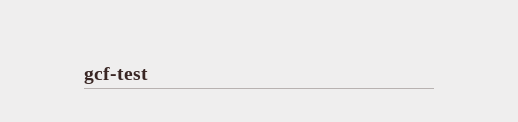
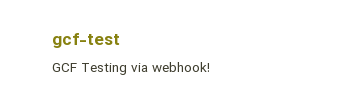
(148, 75) none -> [52,62,210,75] // GCF Testing via webhook!

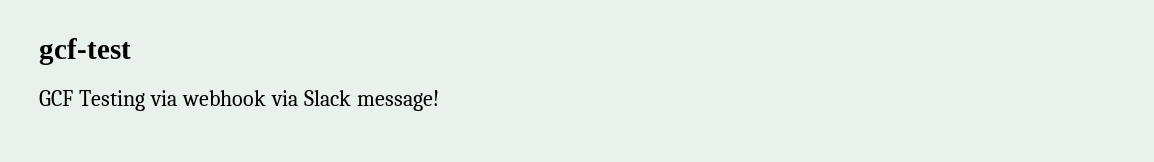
[152,62,210,72] webhook! -> [181,90,439,111] webhook via Slack message!

